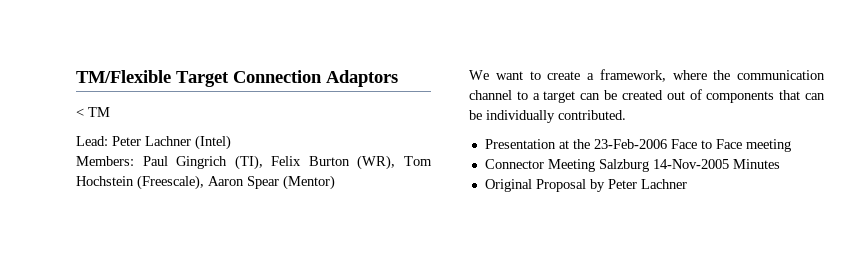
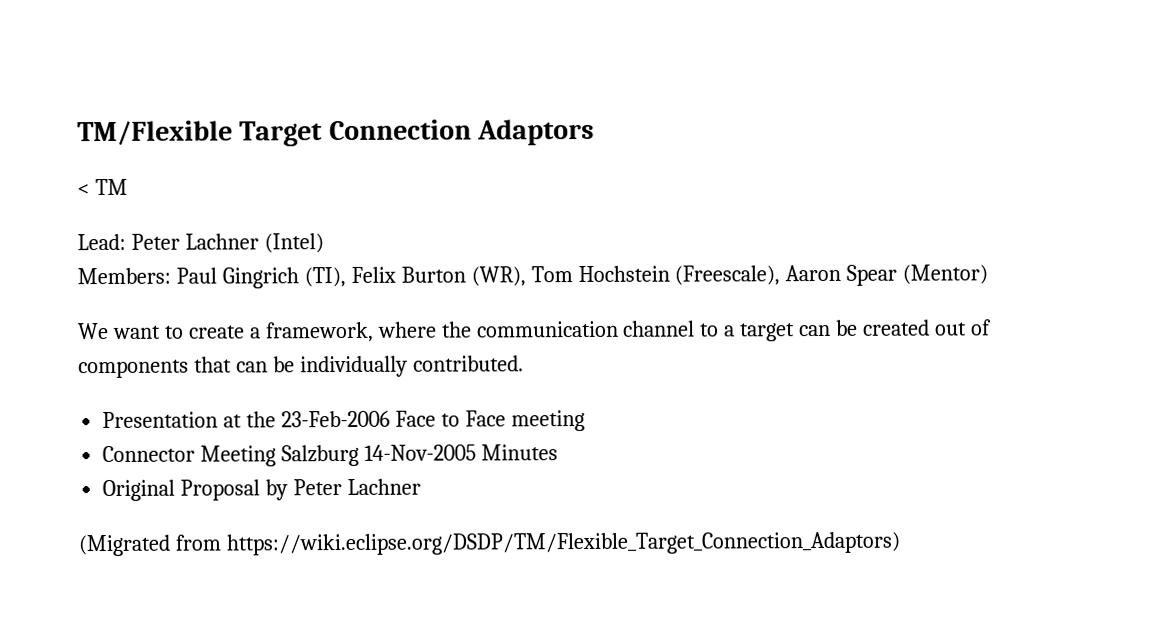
(687, 184) none -> [78,531,900,557] // (Migrated from https://wiki.eclipse.org/DSDP/TM/Flexible_Target_Connection_Adaptors)

